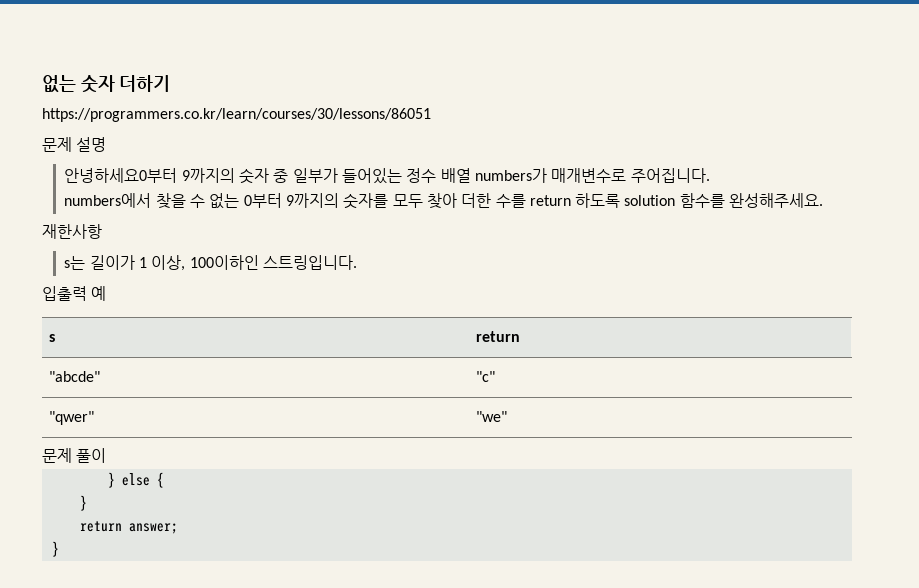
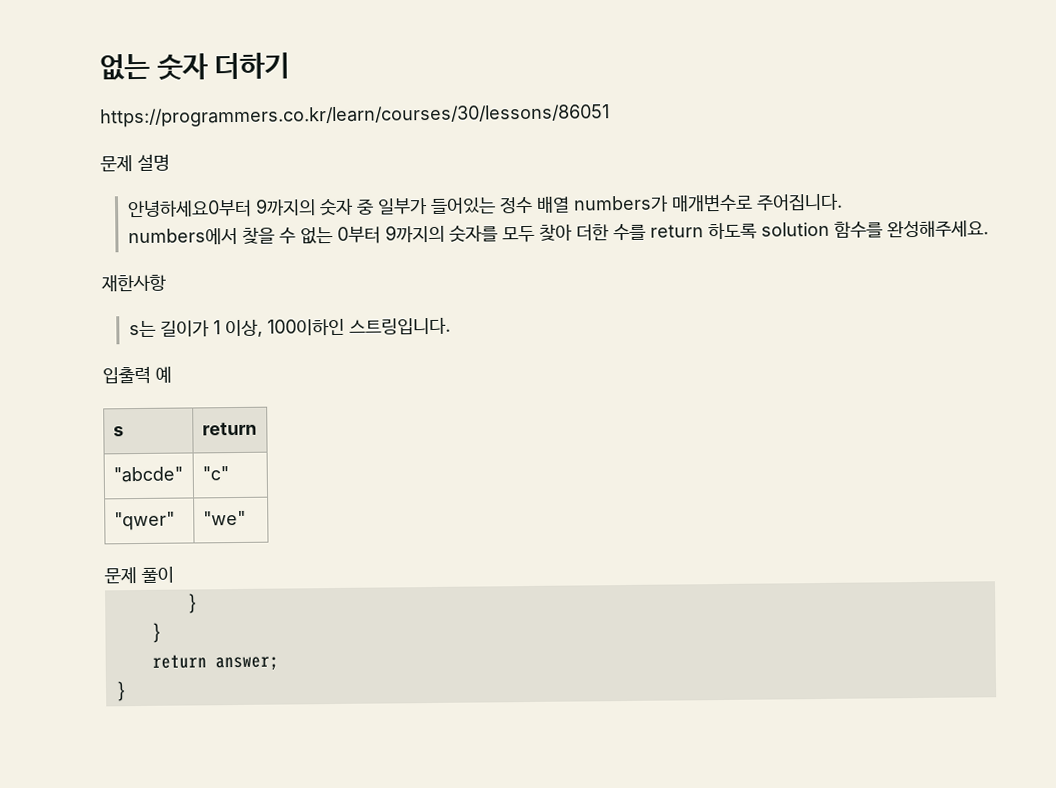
[121,472,164,488] else { -> (198, 603) none

